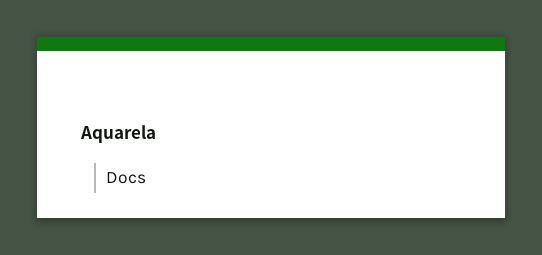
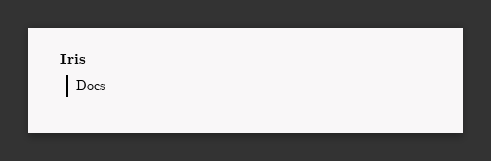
[80,125,156,143] Aquarela -> [60,54,86,64] Iris

